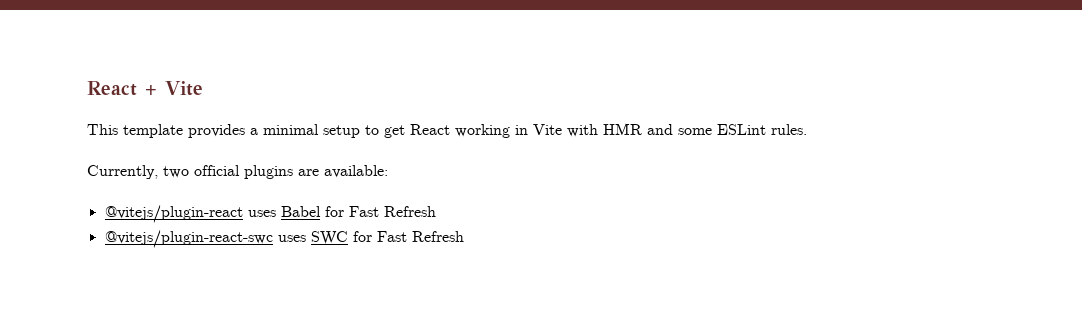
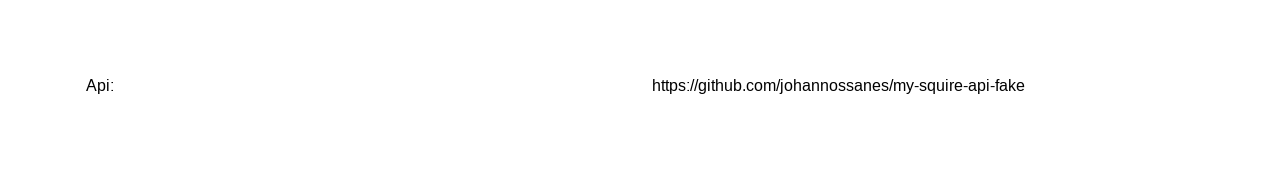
[87,81,203,96] [87,123,807,138] [87,165,388,179] [104,205,436,223] [104,230,464,248] React + Vite // This template provides a minimal setup to get React working in Vite with HMR and some ESLint rules. // Currently, two official plugins are available: // @vitejs/plugin-react uses Babel for Fast Refresh // @vitejs/plugin-react-swc uses SWC for Fast Refresh -> [86,79,114,94] [652,79,1025,94] Api: // https://github.com/johannossanes/my-squire-api-fake

